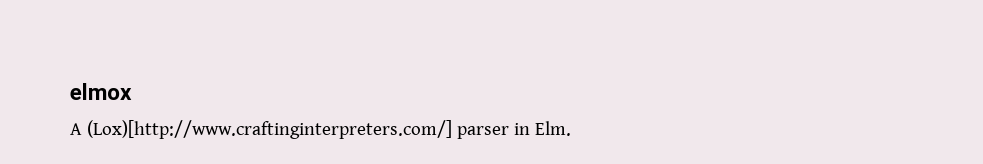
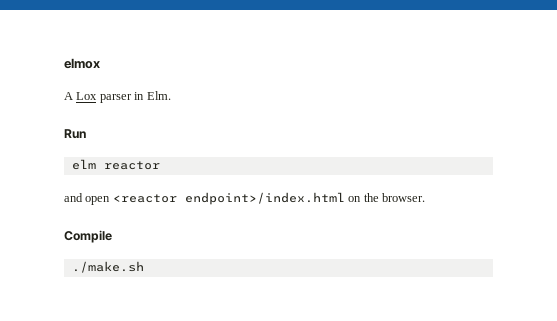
[86,120,452,139] (Lox)[http://www.craftinginterpreters.com/] -> [76,92,98,100] Lox
(571, 128) none -> [64,129,86,139] [71,159,160,170] [64,192,425,205] [64,230,112,243] [71,261,144,273] // Run // elm reactor // and open <reactor endpoint>/index.html on the browser. // Compile // ./make.sh

